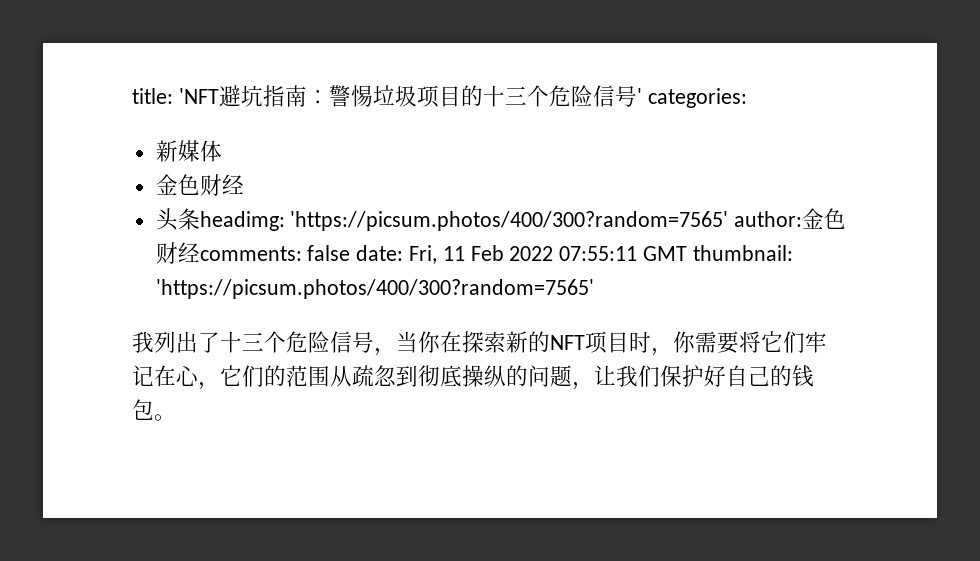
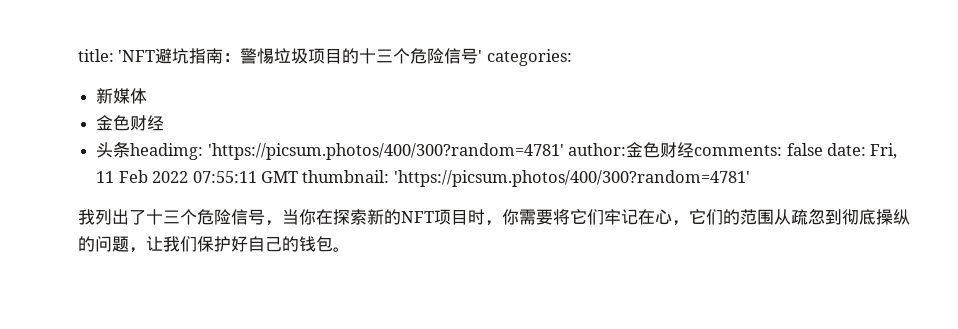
[290,211,729,231] 'https://picsum.photos/400/300?random=7565' -> [207,143,564,160] 'https://picsum.photos/400/300?random=4781'
[155,279,594,299] 'https://picsum.photos/400/300?random=7565' -> [393,170,750,187] 'https://picsum.photos/400/300?random=4781'

